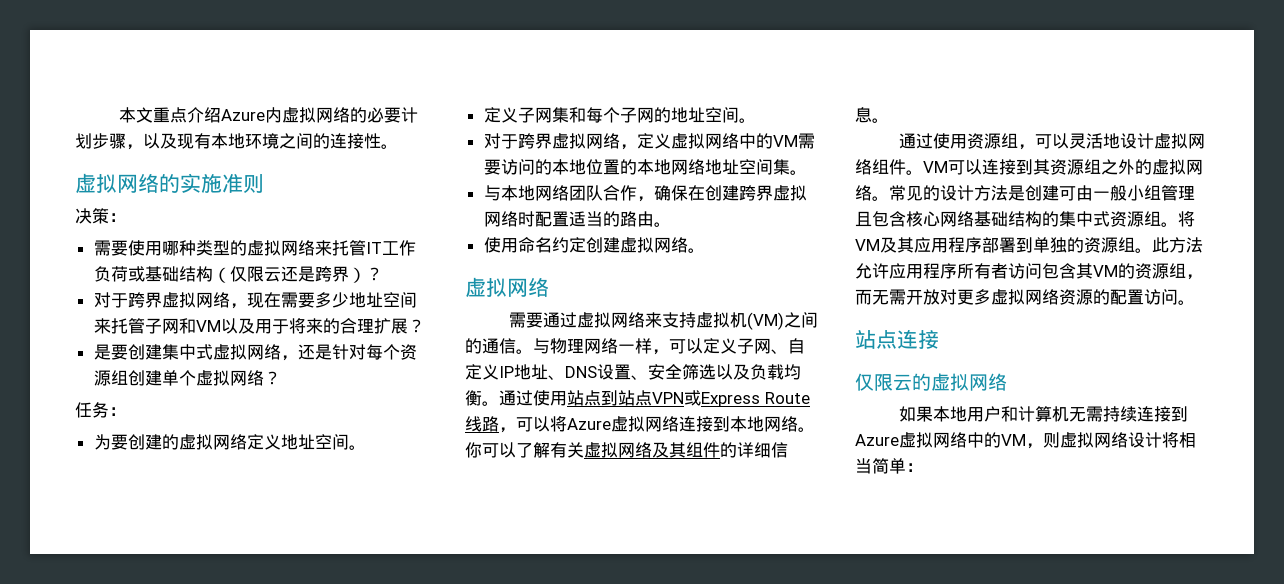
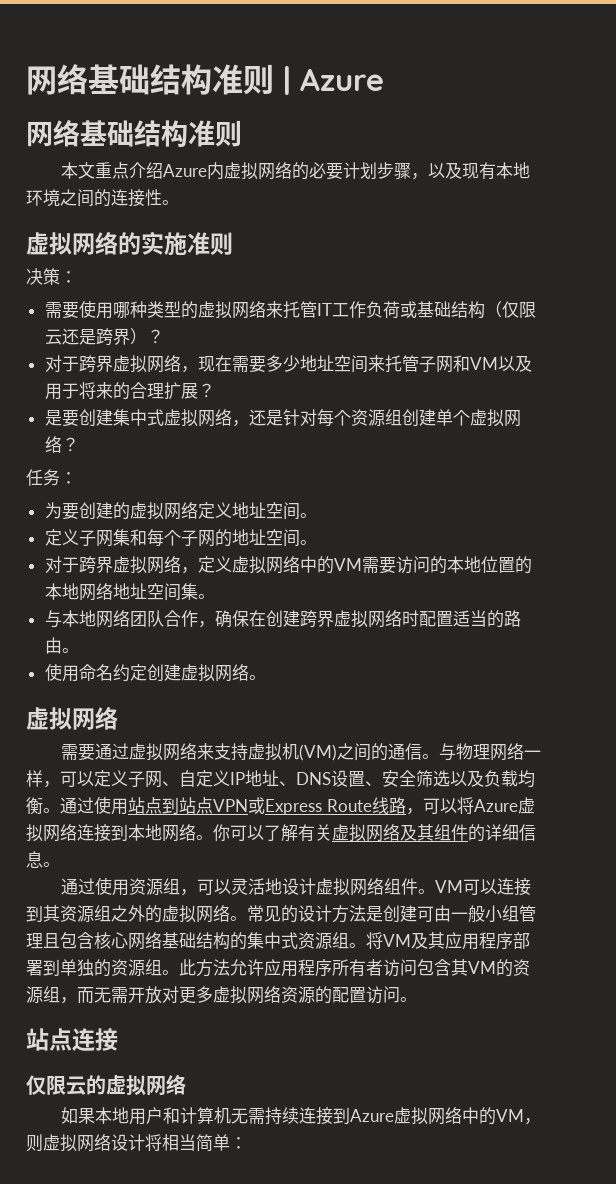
(118, 115) none -> [26,64,384,95] [26,120,242,148] 网络基础结构准则 | Azure // 网络基础结构准则 //

